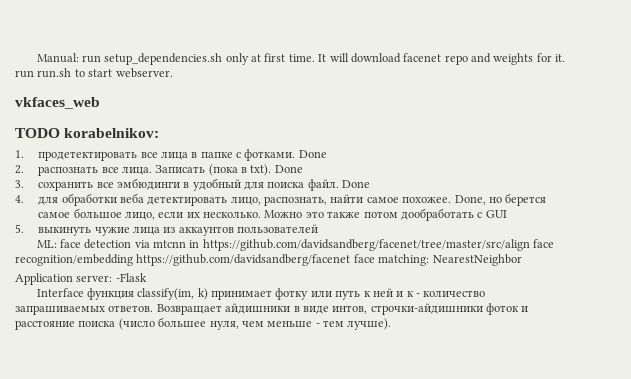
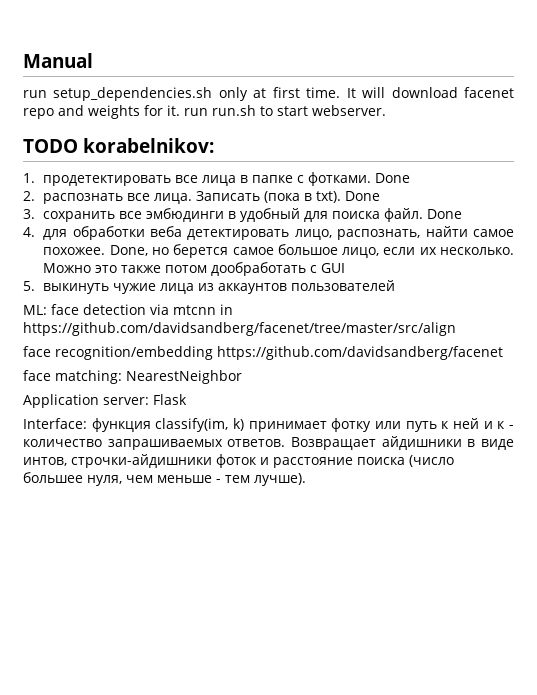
[36,53,79,63] Manual: -> [23,53,93,68] Manual //
[15,97,100,109] // vkfaces_web -> (386, 110) none
(530, 245) none -> (456, 329) //
(351, 260) none -> (503, 353) //
[115,273,147,282] [36,288,84,297] -Flask // Interface -> [153,394,187,405] [23,418,87,429] Flask // Interface:

